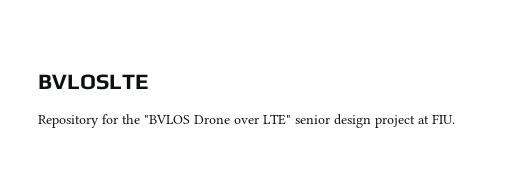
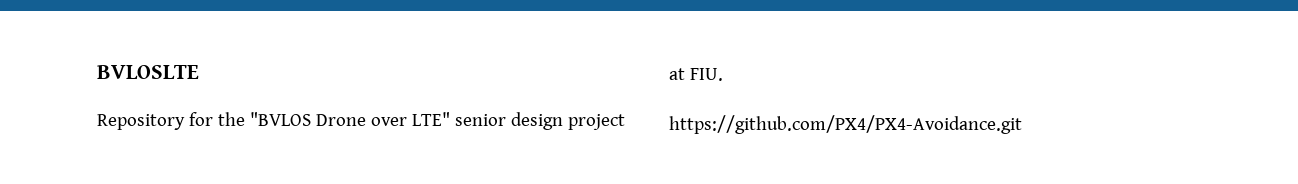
(455, 119) none -> [669,115,1022,134] // https://github.com/PX4/PX4-Avoidance.git

